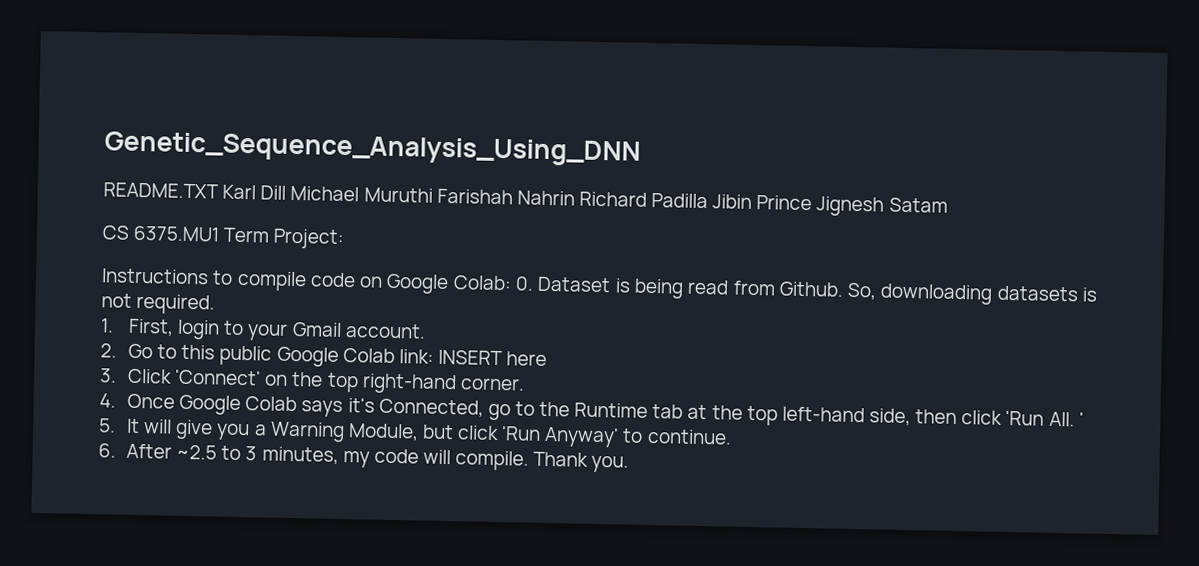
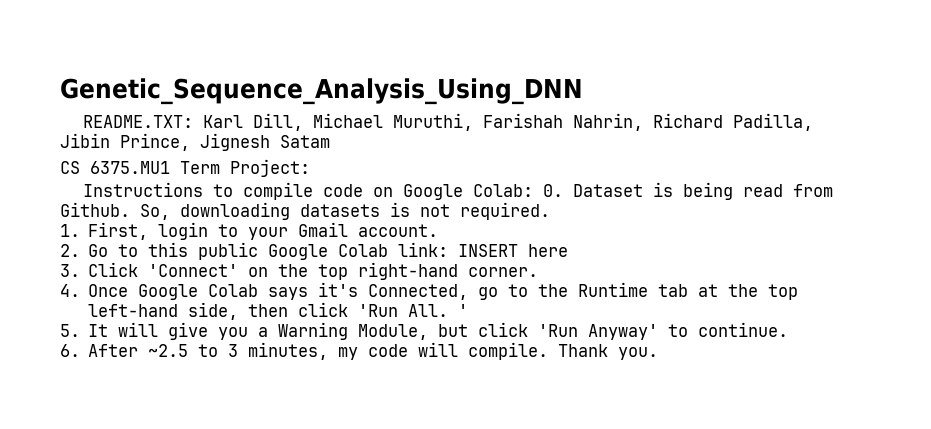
[103,182,813,211] README.TXT Karl Dill Michael Muruthi Farishah Nahrin Richard Padilla Jibin Prince -> [82,113,813,131] [60,133,190,151] README.TXT: Karl Dill, Michael Muruthi, Farishah Nahrin, Richard Padilla, Jibin Prince,

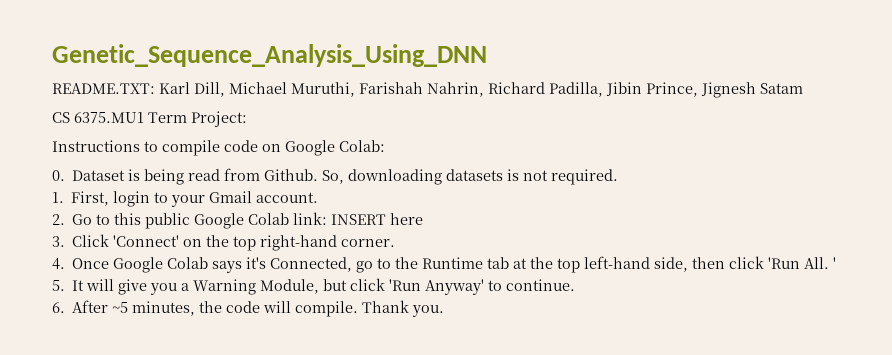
(533, 190) none -> (385, 146) //
[148,342,359,360] ~2.5 to 3 minutes, my -> [112,301,223,316] ~5 minutes, the

